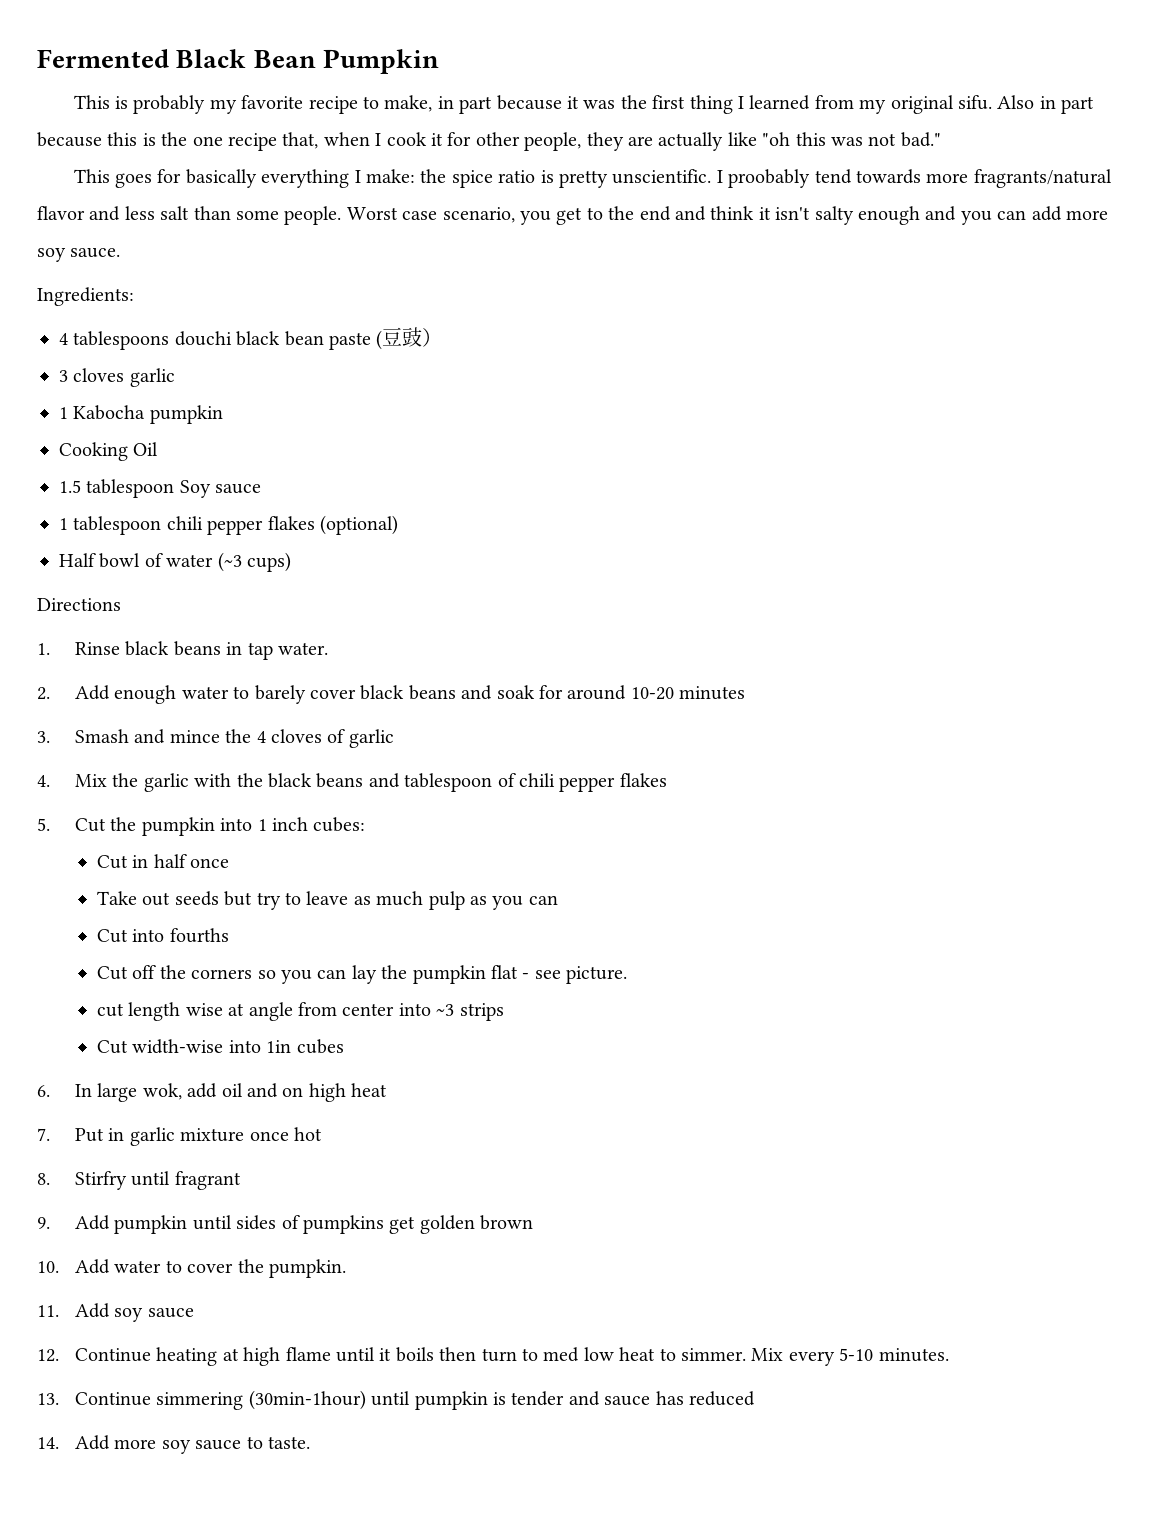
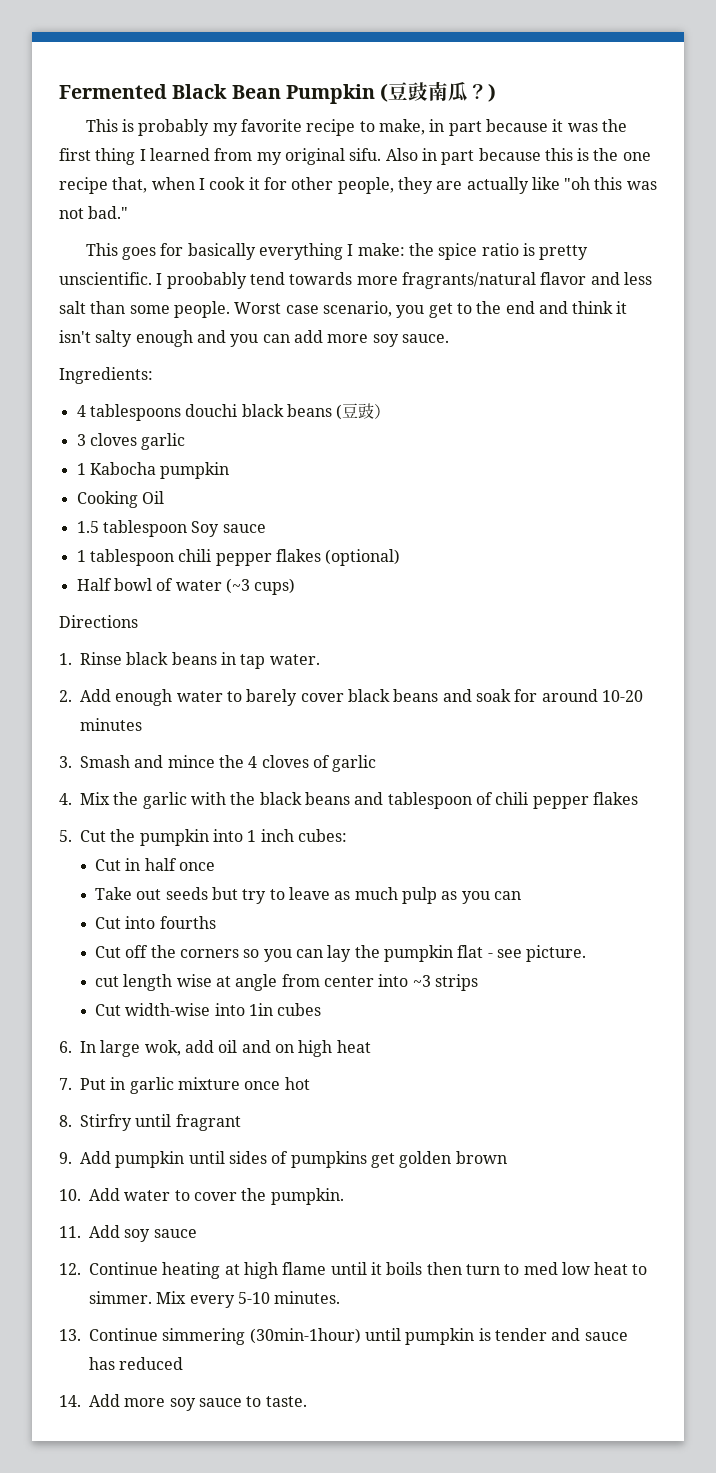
(439, 61) none -> [380,81,497,102] (豆豉南瓜？)
[284,331,371,350] bean paste -> [286,404,332,417] beans

